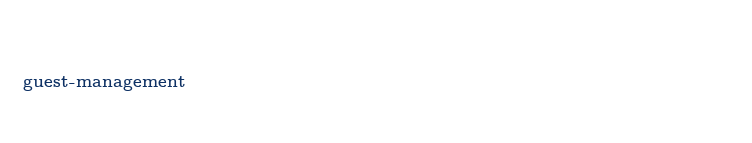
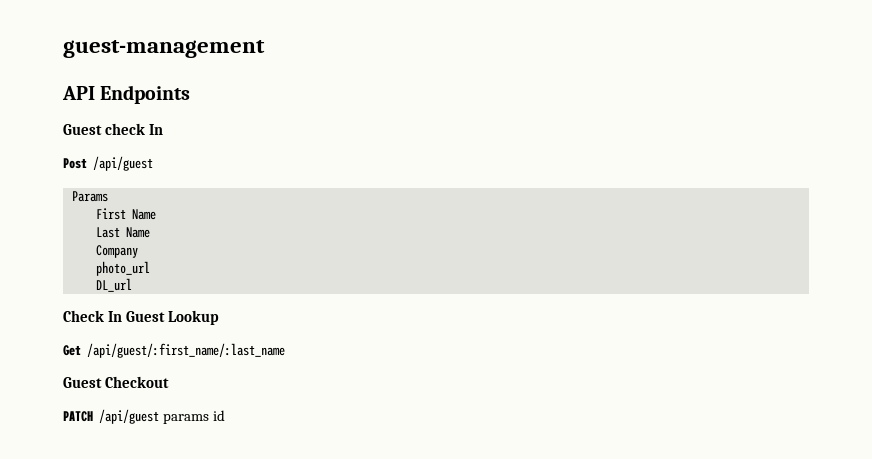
(186, 83) none -> [62,85,191,104] [63,123,163,135] [63,156,153,171] [71,191,108,202] [95,208,156,220] [95,227,150,238] [95,245,138,258] [95,261,150,276] [95,278,132,292] [63,310,219,325] [63,343,285,358] [63,376,169,388] [63,409,225,424] // API Endpoints // Guest check In // Post /api/guest // Params // First Name // Last Name // Company // photo_url // DL_url // Check In Guest Lookup // Get /api/guest/:first_name/:last_name // Guest Checkout // PATCH /api/guest params id

